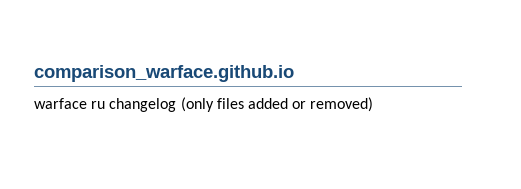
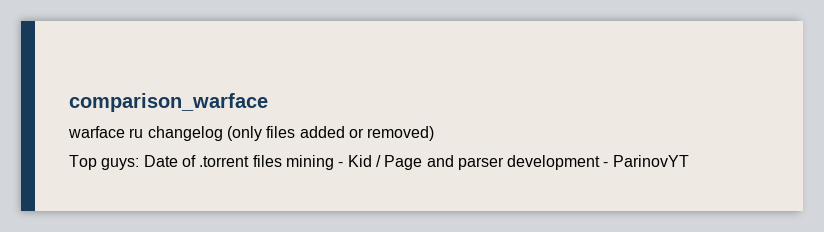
[34,65,294,82] comparison_warface.github.io -> [69,93,268,112] comparison_warface
(374, 104) none -> [69,155,689,170] // Top guys: Date of .torrent files mining - Kid / Page and parser development - ParinovYT

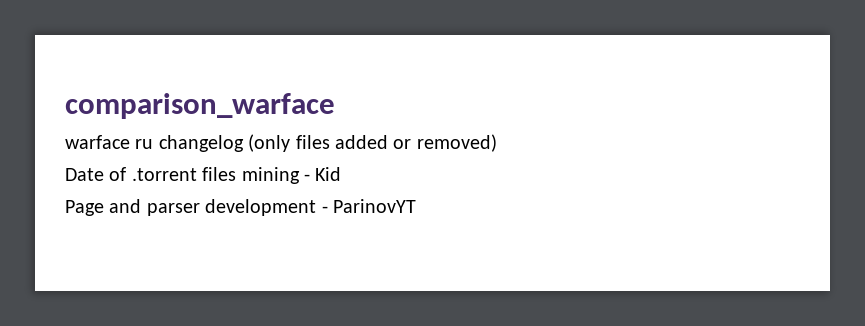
[69,155,140,170] Top guys: -> (497, 143) none
[375,155,381,167] / -> (342, 174) //

